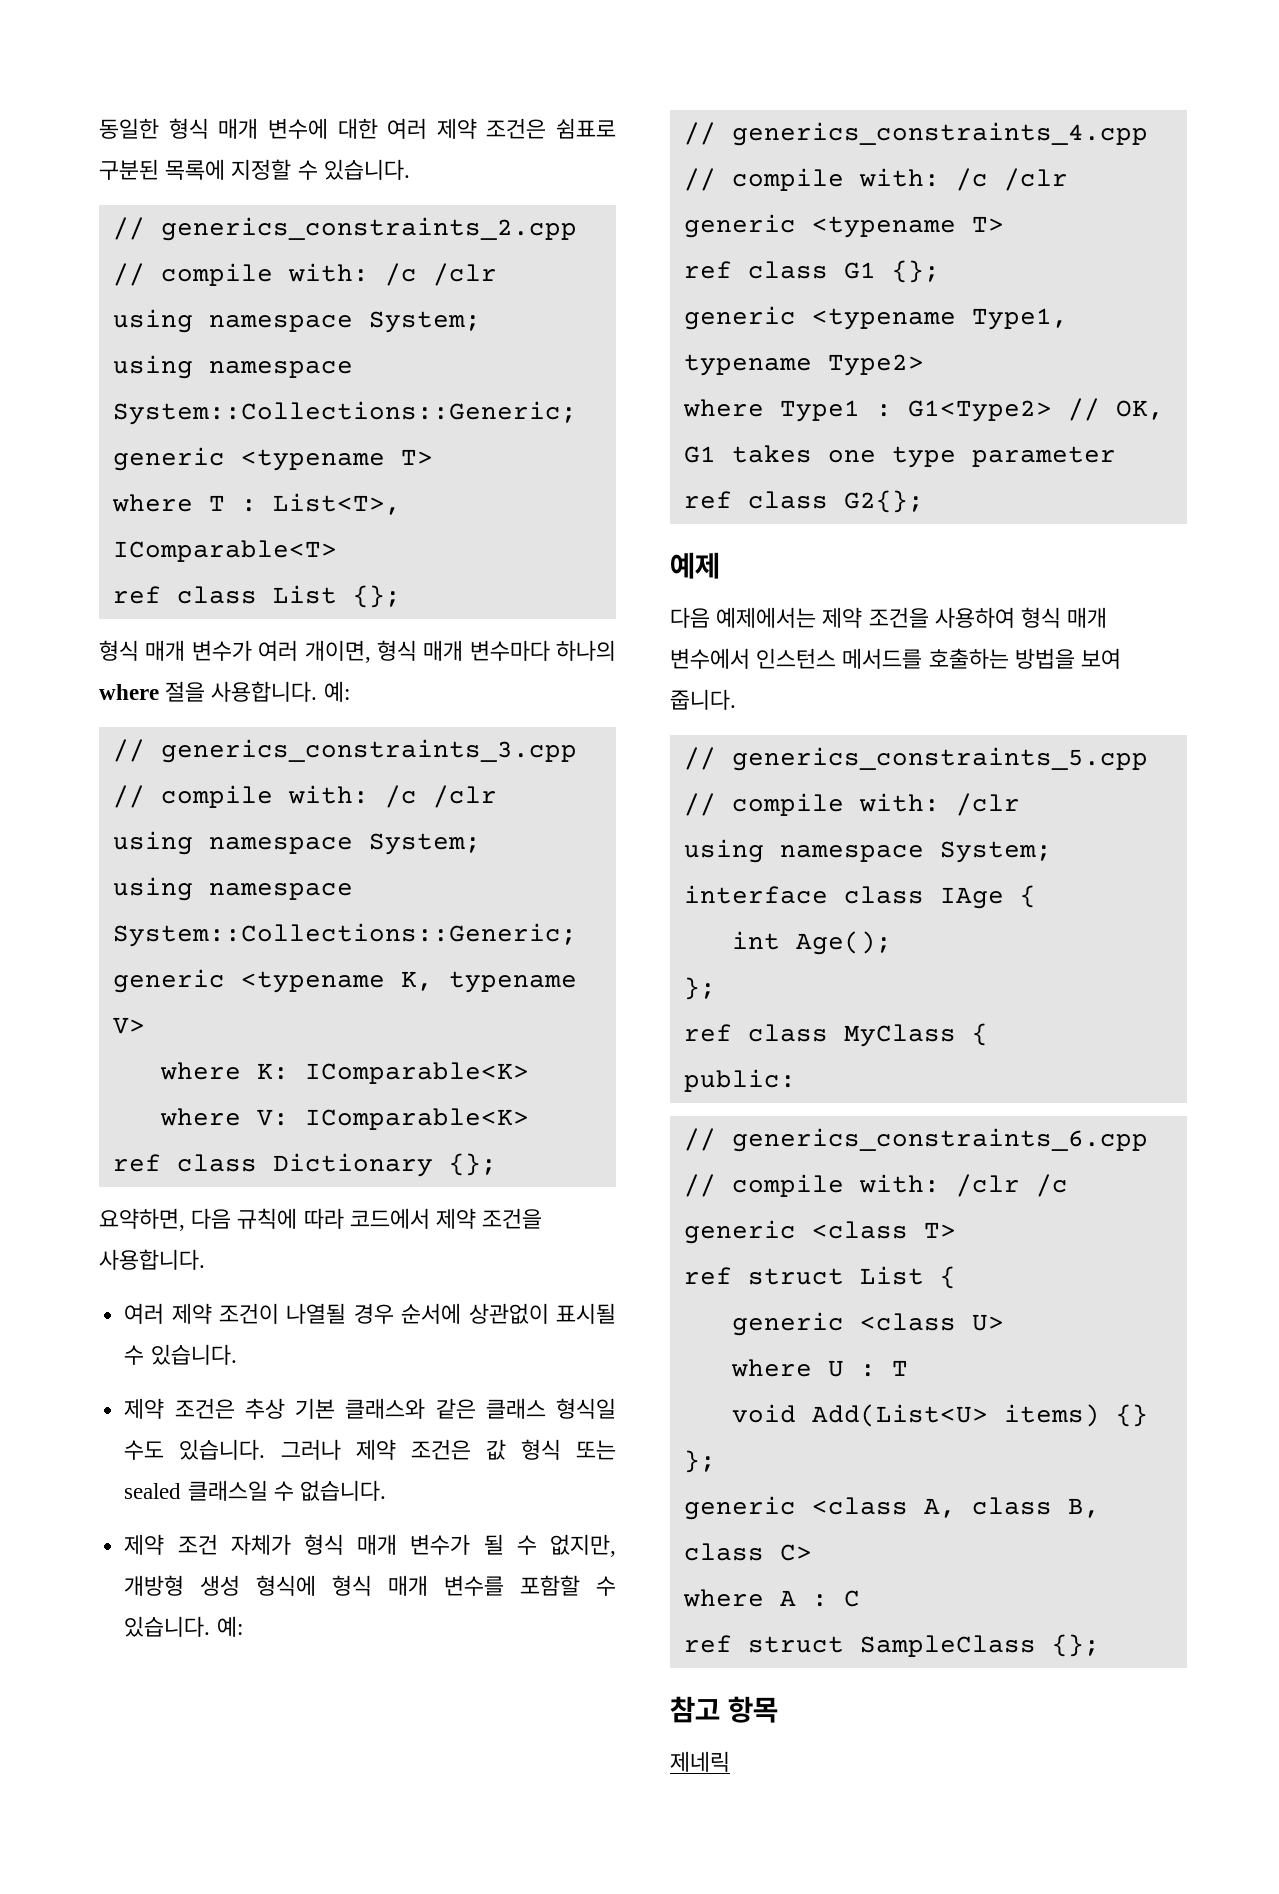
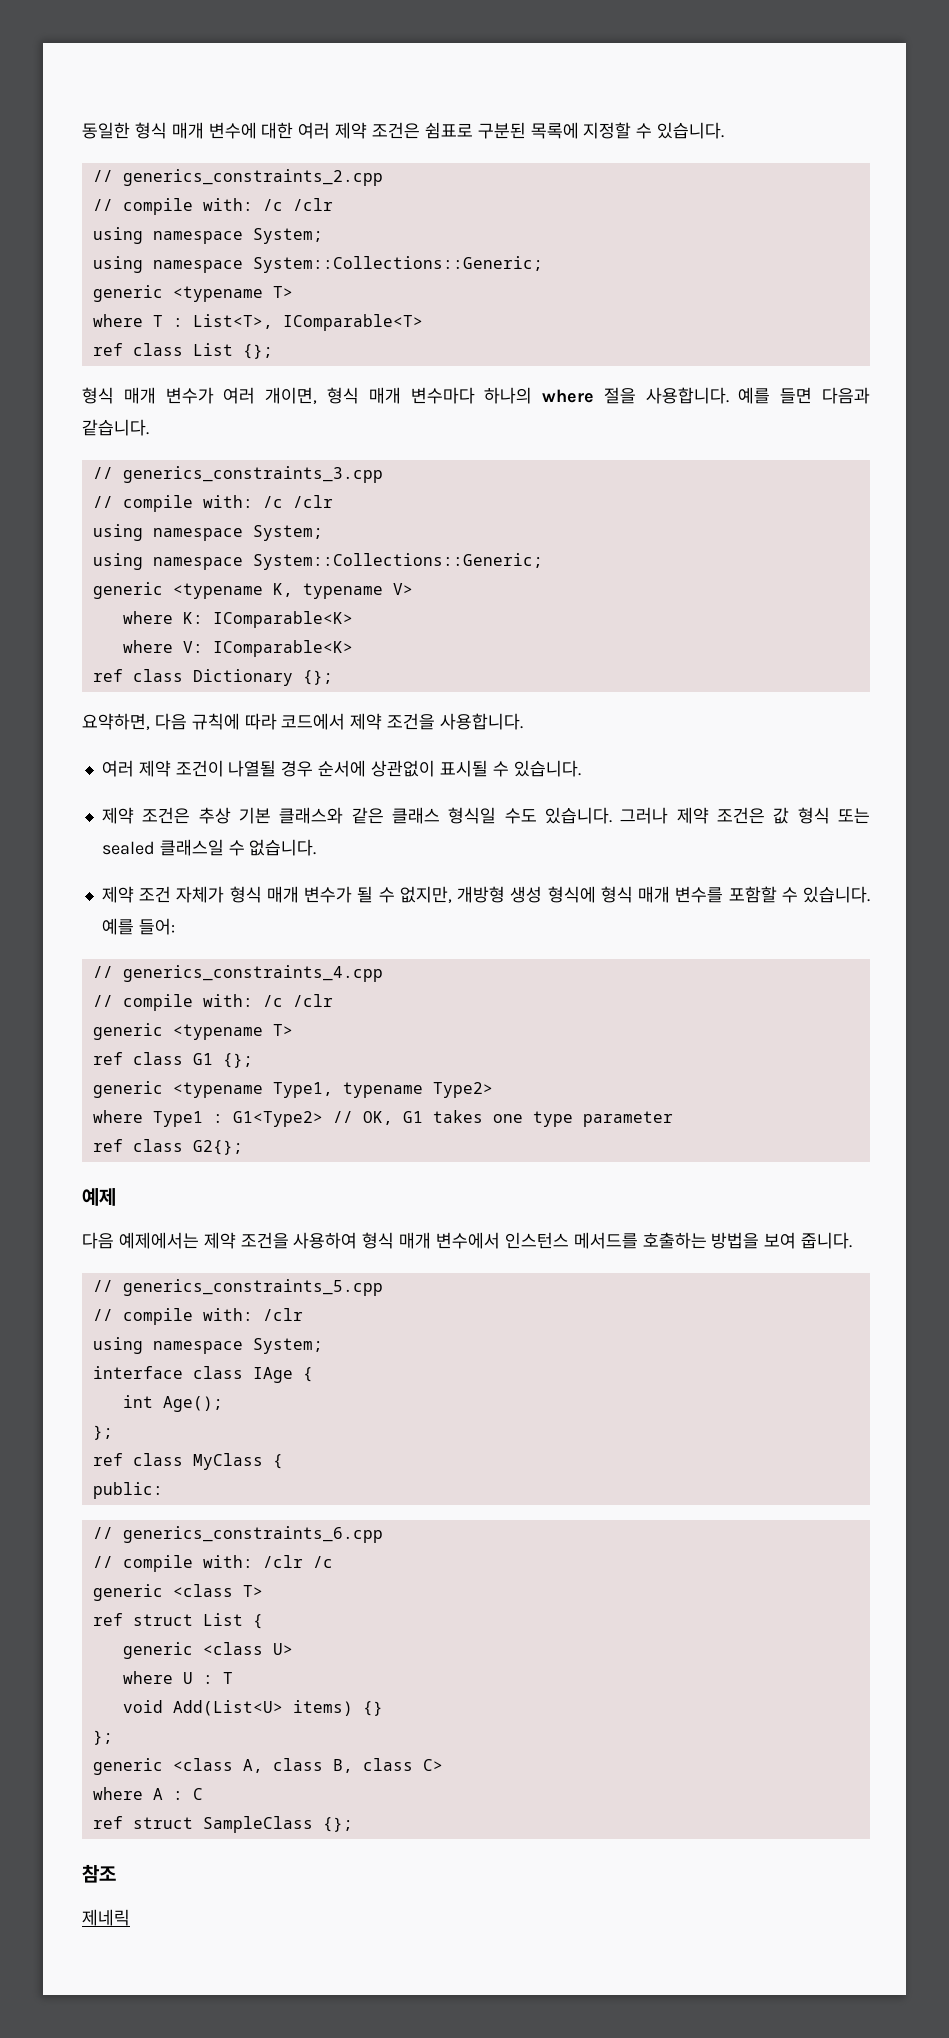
[323,681,350,702] 예: -> [738,387,871,404] [82,419,149,436] 예를 들면 다음과 같습니다.
[216,1616,243,1637] 예: -> [101,918,175,935] 예를 들어:
[670,1696,778,1723] 참고 항목 -> [82,1864,116,1883] 참조

